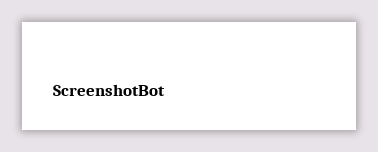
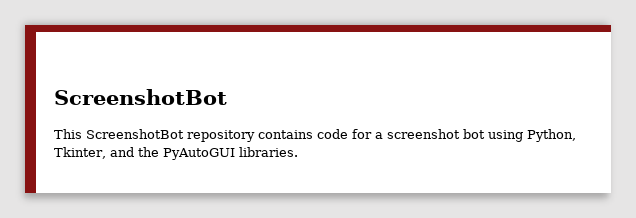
[53,84,165,96] ScreenshotBot -> [54,89,227,105] [54,129,576,142] [54,147,298,160] ScreenshotBot // This ScreenshotBot repository contains code for a screenshot bot using Python, Tkinter, and the PyAutoGUI libraries.

